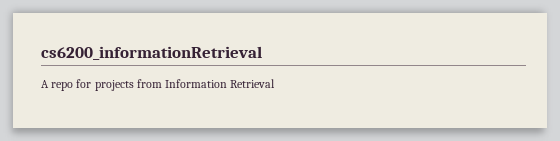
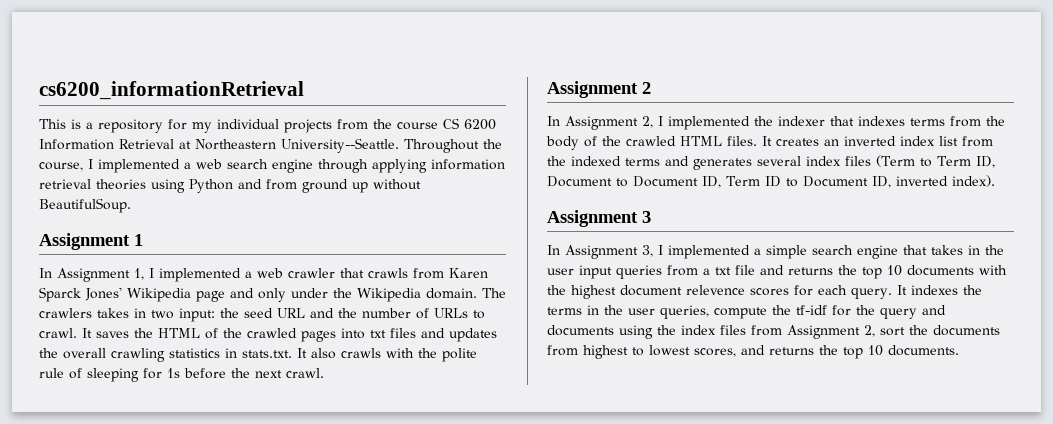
[41,79,276,91] A repo for projects from Information Retrieval -> [39,118,496,133] [39,138,502,153] [39,159,505,173] [39,179,421,193] [39,198,131,213] [39,233,143,250] [39,268,488,282] [39,287,506,302] [39,308,485,322] [39,328,497,342] [39,348,477,362] [39,368,324,382] [547,81,651,98] [547,116,1005,130] [546,136,993,150] [547,155,995,170] [547,175,995,188] [547,210,651,227] [547,245,1004,259] [547,265,1007,279] [547,285,982,299] [547,305,946,319] [547,325,1000,339] [547,345,959,359] This is a repository for my individual projects from the course CS 6200 Information Retrieval at Northeastern University--Seattle. Throughout the course, I implemented a web search engine through applying information retrieval theories using Python and from ground up without BeautifulSoup. // Assignment 1 // In Assignment 1, I implemented a web crawler that crawls from Karen Sparck Jones' Wikipedia page and only under the Wikipedia domain. The crawlers takes in two input: the seed URL and the number of URLs to crawl. It saves the HTML of the crawled pages into txt files and updates the overall crawling statistics in stats.txt. It also crawls with the polite rule of sleeping for 1s before the next crawl. // Assignment 2 // In Assignment 2, I implemented the indexer that indexes terms from the body of the crawled HTML files. It creates an inverted index list from the indexed terms and generates several index files (Term to Term ID, Document to Document ID, Term ID to Document ID, inverted index). // Assignment 3 // In Assignment 3, I implemented a simple search engine that takes in the user input queries from a txt file and returns the top 10 documents with the highest document relevence scores for each query. It indexes the terms in the user queries, compute the tf-idf for the query and documents using the index files from Assignment 2, sort the documents from highest to lowest scores, and returns the top 10 documents.

